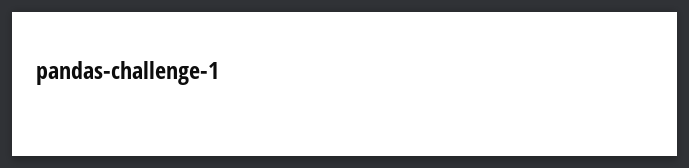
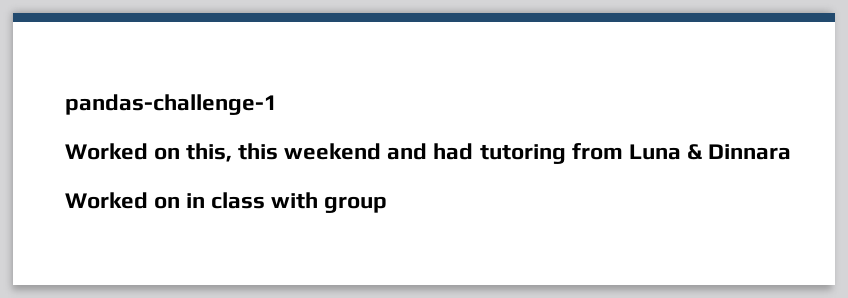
(219, 73) none -> [65,143,791,164] [65,192,388,213] // Worked on this, this weekend and had tutoring from Luna & Dinnara // Worked on in class with group

